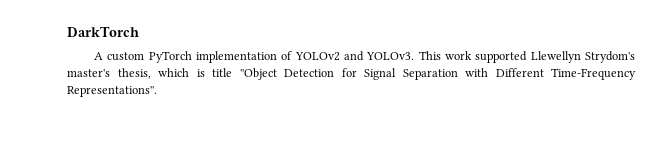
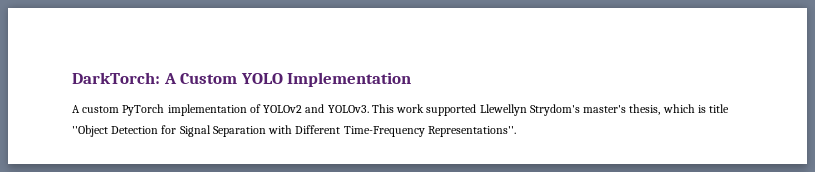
[67,26,139,37] DarkTorch -> [72,72,412,87] DarkTorch: A Custom YOLO Implementation

